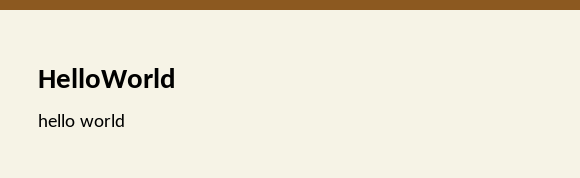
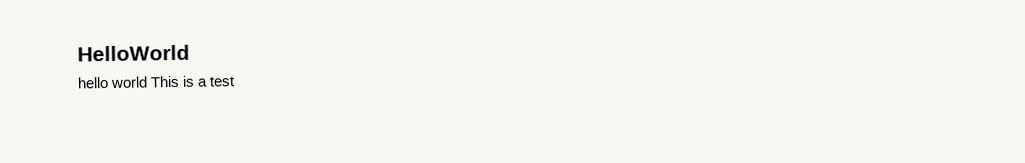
(125, 120) none -> [150,75,237,88] This is a test

